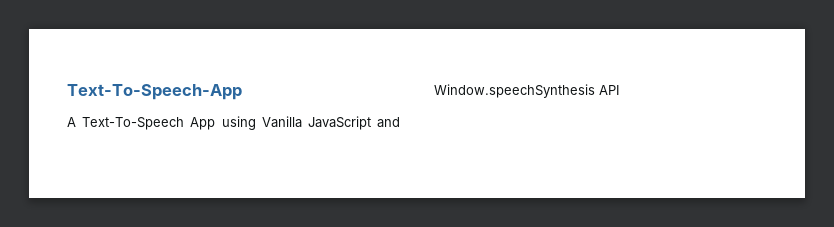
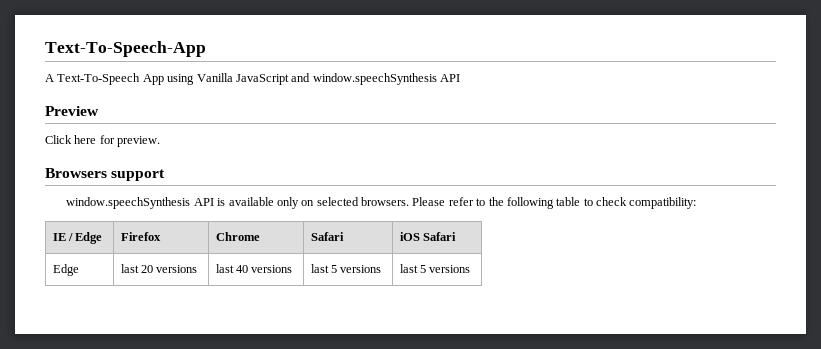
[434,84,619,98] Window.speechSynthesis API -> [312,73,460,85] [45,106,99,116] [45,135,161,147] [45,168,166,181] [66,197,697,209] [52,232,103,244] [120,232,161,241] [215,232,260,241] [310,232,344,241] [399,232,457,241] [52,264,79,276] [120,264,198,273] [215,264,293,273] [310,264,382,273] [399,264,471,273] window.speechSynthesis API // Preview // Click here for preview. // Browsers support // window.speechSynthesis API is available only on selected browsers. Please refer to the following table to check compatibility: // IE / Edge | Firefox | Chrome | Safari | iOS Safari // Edge | last 20 versions | last 40 versions | last 5 versions | last 5 versions

